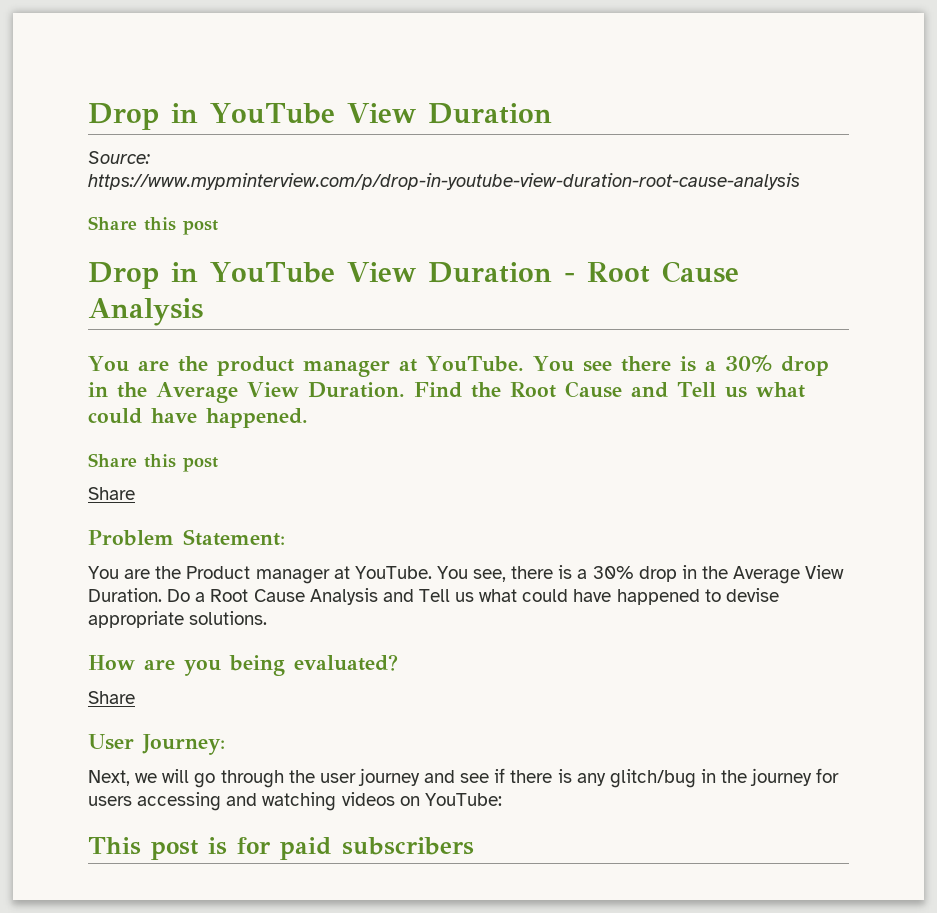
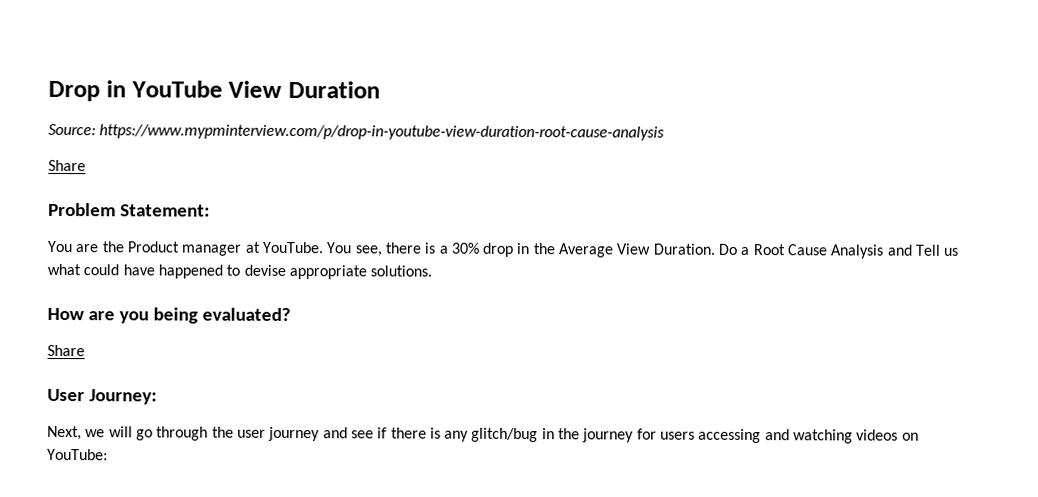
[88,216,218,235] [88,261,739,289] [88,298,203,326] [88,355,829,377] [88,381,805,403] [88,408,308,428] [88,453,218,472] // Share this post // Drop in YouTube View Duration - Root Cause Analysis // You are the product manager at YouTube. You see there is a 30% drop in the Average View Duration. Find the Root Cause and Tell us what could have happened. // Share this post -> (666, 132) none
[88,837,474,860] // This post is for paid subscribers -> (108, 454) none

